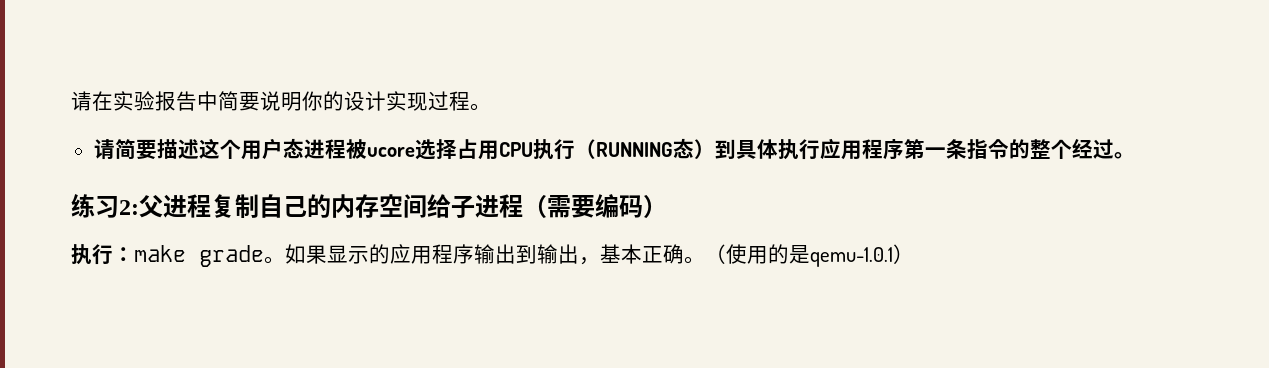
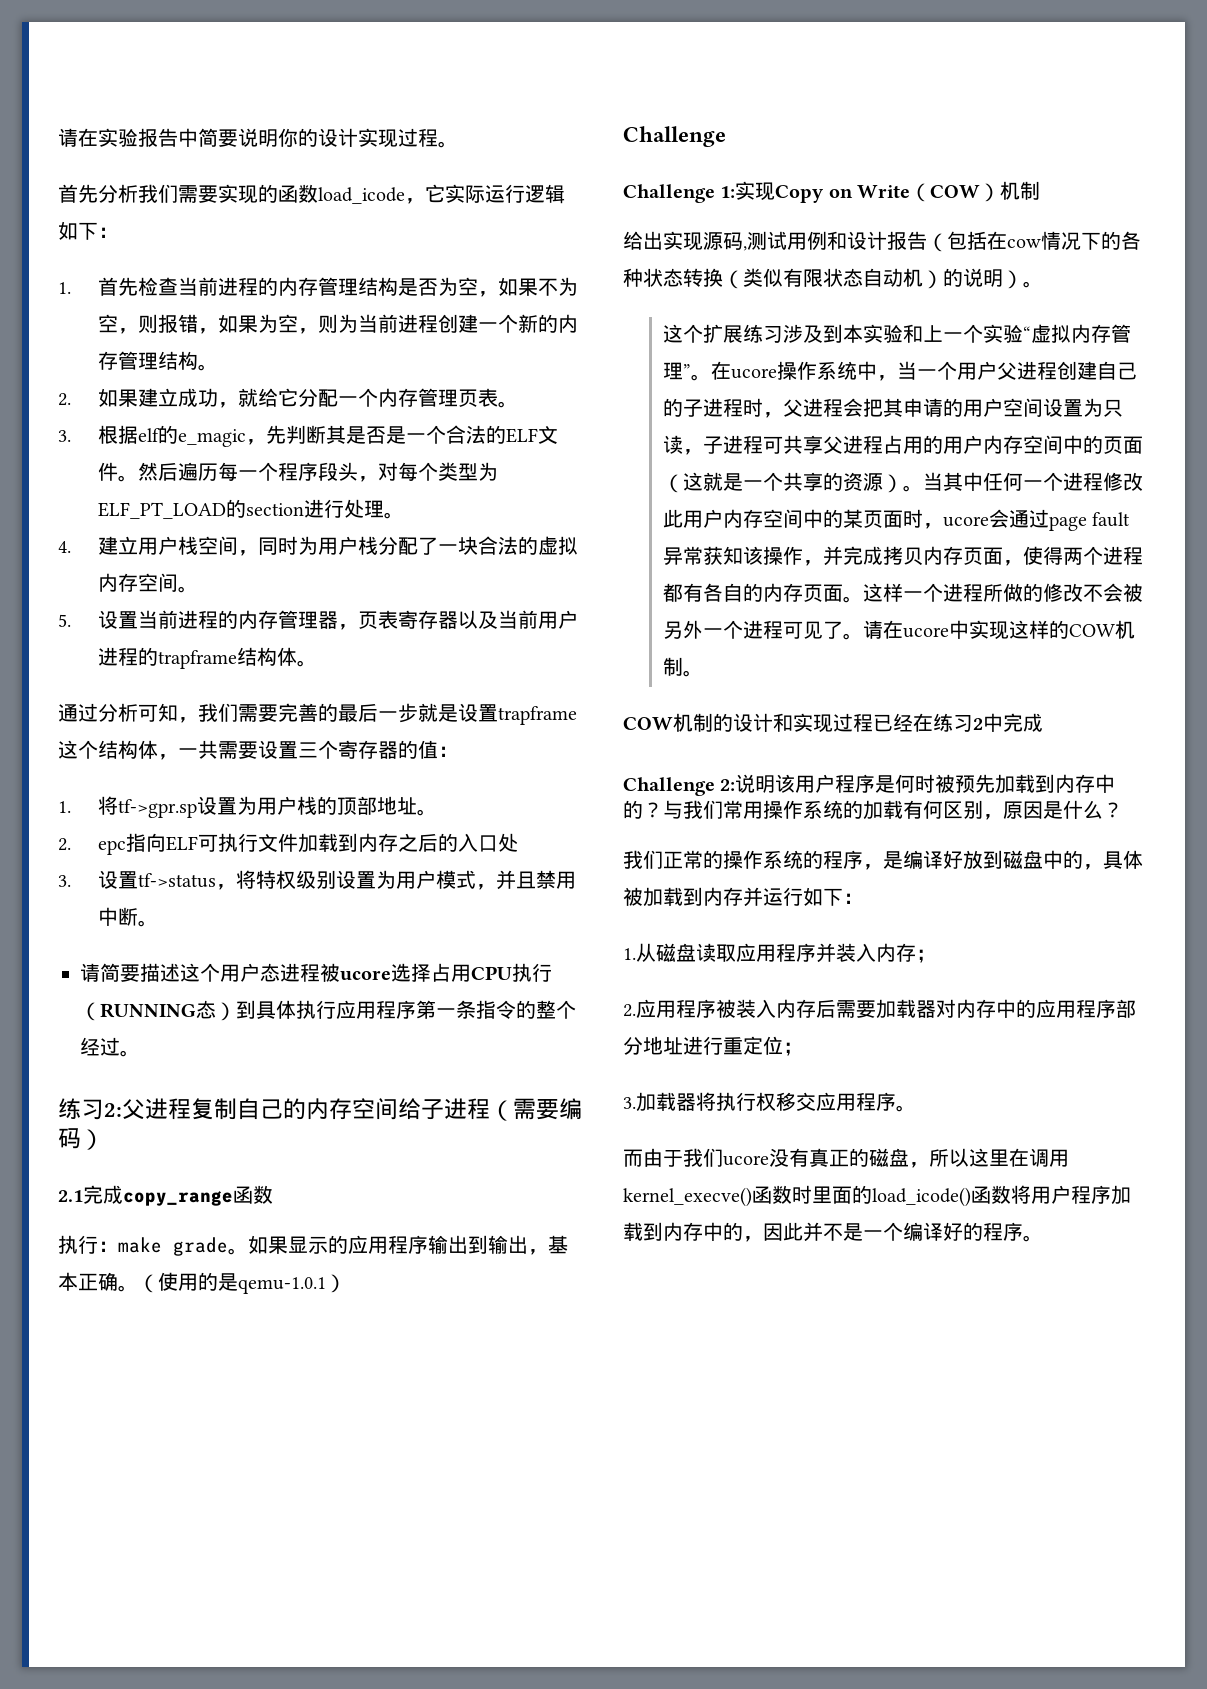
(491, 107) none -> [58,184,565,204] [58,221,118,240] [58,277,578,297] [97,314,578,334] [97,351,218,371] [58,388,518,408] [58,425,558,447] [97,462,498,482] [97,499,404,519] [58,536,578,556] [97,573,198,593] [58,610,578,630] [97,647,317,669] [58,703,577,725] [58,740,458,760] [58,796,437,818] [58,833,518,855] [58,870,576,890] [97,907,158,927] // 首先分析我们需要实现的函数load_icode，它实际运行逻辑如下： // 1.首先检查当前进程的内存管理结构是否为空，如果不为空，则报错，如果为空，则为当前进程创建一个新的内存管理结构。 // 2.如果建立成功，就给它分配一个内存管理页表。 // 3.根据elf的e_magic，先判断其是否是一个合法的ELF文件。然后遍历每一个程序段头，对每个类型为ELF_PT_LOAD的section进行处理。 // 4.建立用户栈空间，同时为用户栈分配了一块合法的虚拟内存空间。 // 5.设置当前进程的内存管理器，页表寄存器以及当前用户进程的trapframe结构体。 // 通过分析可知，我们需要完善的最后一步就是设置trapframe这个结构体，一共需要设置三个寄存器的值： // 1.将tf->gpr.sp设置为用户栈的顶部地址。 // 2. epc指向ELF可执行文件加载到内存之后的入口处 // 3.设置tf->status，将特权级别设置为用户模式，并且禁用中断。
(667, 206) none -> [58,1185,273,1206] // 2.1完成copy_range函数
(914, 254) none -> [623,126,726,147] [623,181,1041,203] [623,231,1141,252] [623,268,1043,289] [662,324,1131,343] [662,361,1137,381] [662,398,1123,418] [662,435,1143,455] [662,472,1143,493] [662,509,1131,531] [662,546,1143,566] [662,583,1143,603] [662,620,1135,640] [662,657,703,677] [623,713,1043,733] [623,774,1116,796] [623,800,1123,820] [623,850,1143,870] [623,887,863,907] [623,943,936,963] [623,999,1136,1019] [623,1036,803,1056] [623,1092,916,1112] [623,1148,1069,1168] [623,1185,1131,1207] [623,1222,1043,1242] // Challenge // Challenge 1:实现Copy on Write（COW）机制 // 给出实现源码,测试用例和设计报告（包括在cow情况下的各种状态转换（类似有限状态自动机）的说明）。 // 这个扩展练习涉及到本实验和上一个实验“虚拟内存管理”。在ucore操作系统中，当一个用户父进程创建自己的子进程时，父进程会把其申请的用户空间设置为只读，子进程可共享父进程占用的用户内存空间中的页面（这就是一个共享的资源）。当其中任何一个进程修改此用户内存空间中的某页面时，ucore会通过page fault异常获知该操作，并完成拷贝内存页面，使得两个进程都有各自的内存页面。这样一个进程所做的修改不会被另外一个进程可见了。请在ucore中实现这样的COW机制。 // COW机制的设计和实现过程已经在练习2中完成 // Challenge 2:说明该用户程序是何时被预先加载到内存中的？与我们常用操作系统的加载有何区别，原因是什么？ // 我们正常的操作系统的程序，是编译好放到磁盘中的，具体被加载到内存并运行如下： // 1.从磁盘读取应用程序并装入内存； // 2.应用程序被装入内存后需要加载器对内存中的应用程序部分地址进行重定位； // 3.加载器将执行权移交应用程序。 // 而由于我们ucore没有真正的磁盘，所以这里在调用kernel_execve()函数时里面的load_icode()函数将用户程序加载到内存中的，因此并不是一个编译好的程序。

